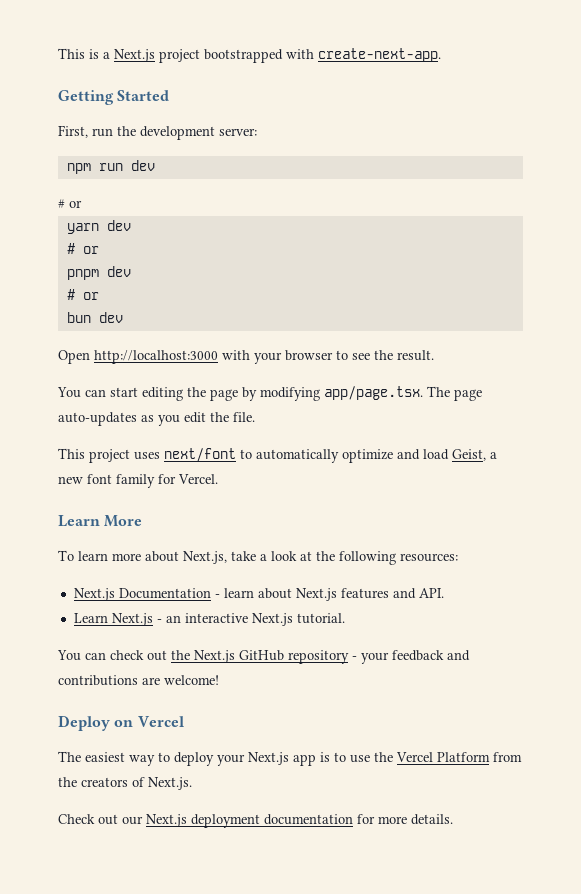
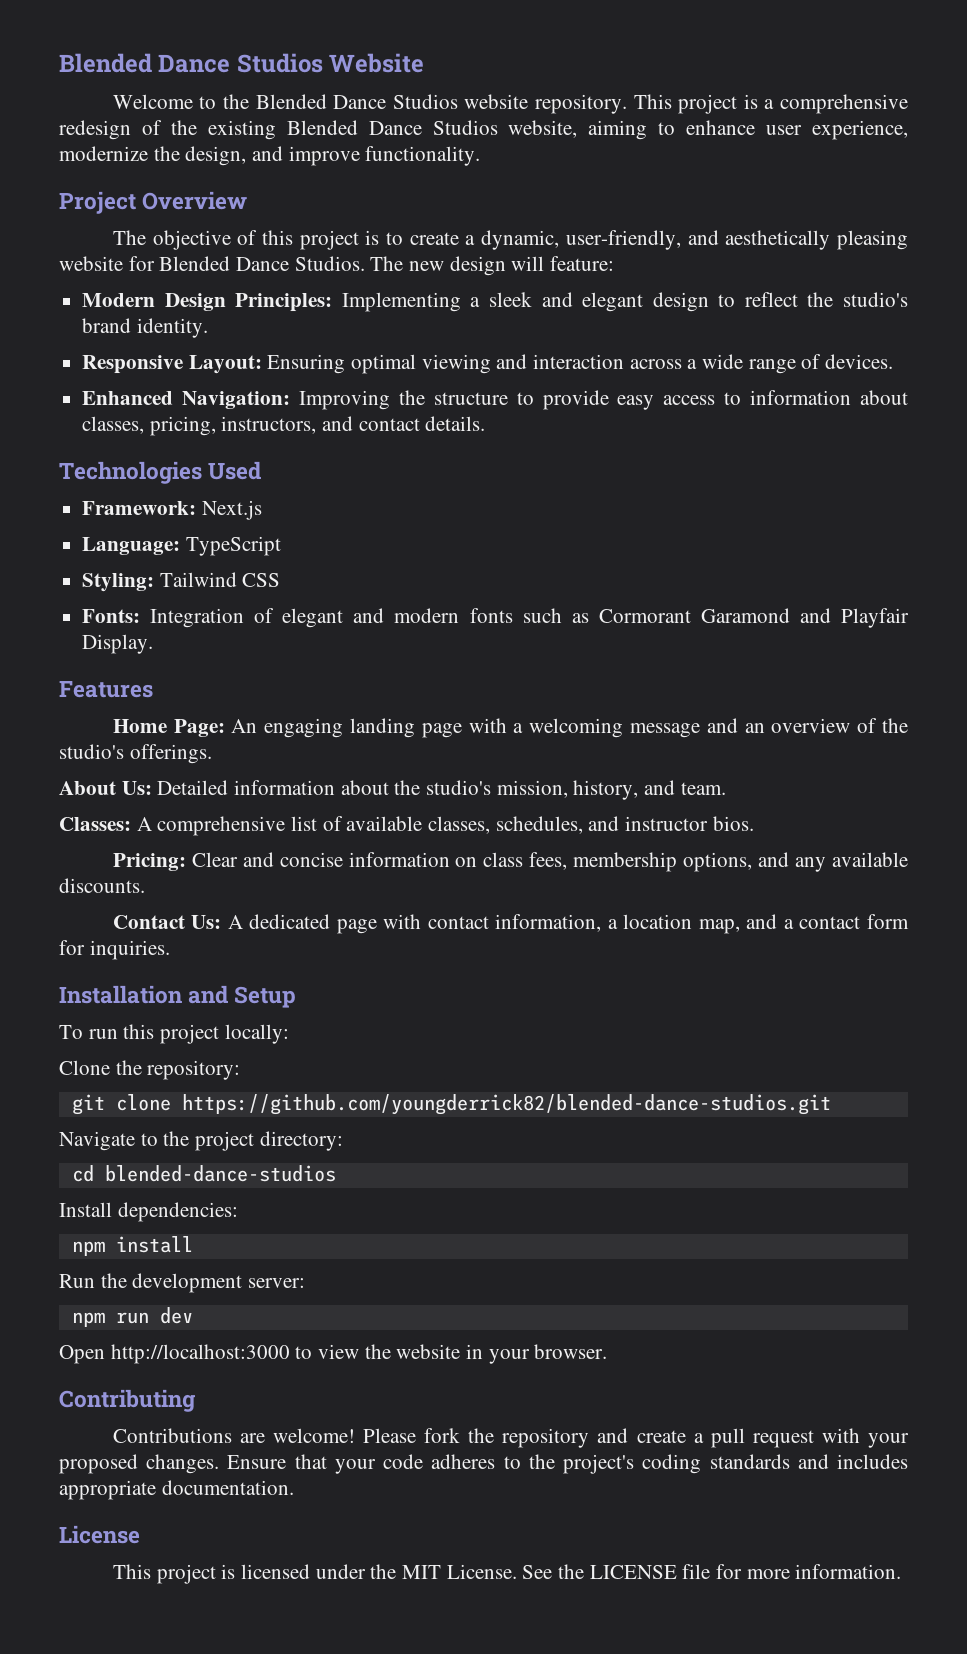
[58,48,441,63] [58,90,170,105] [58,125,113,138] This is a Next.js project bootstrapped with create-next-app. // Getting Started // First, run -> [59,53,425,73] [112,94,909,114] [59,120,908,140] [59,146,481,166] [59,191,248,214] [112,230,909,250] [59,256,615,276] [82,292,909,312] [82,318,208,338] [82,354,894,374] [82,390,908,410] [82,416,486,436] [59,461,262,484] [82,500,262,520] [82,536,281,556] [82,572,281,592] [82,608,910,628] [82,634,154,654] [59,681,153,698] [112,718,908,738] [59,744,212,764] [59,780,726,800] [59,816,754,836] [112,852,908,872] [59,878,145,893] [112,914,910,934] [59,940,170,960] [59,985,297,1008] [59,1024,289,1044] [59,1060,241,1080] [71,1094,831,1115] [59,1131,343,1151] [71,1165,336,1182] [59,1202,238,1222] [71,1236,193,1256] [59,1274,95,1288] Blended Dance Studios Website // Welcome to the Blended Dance Studios website repository. This project is a comprehensive redesign of the existing Blended Dance Studios website, aiming to enhance user experience, modernize the design, and improve functionality. // Project Overview // The objective of this project is to create a dynamic, user-friendly, and aesthetically pleasing website for Blended Dance Studios. The new design will feature: // Modern Design Principles: Implementing a sleek and elegant design to reflect the studio's brand identity. // Responsive Layout: Ensuring optimal viewing and interaction across a wide range of devices. // Enhanced Navigation: Improving the structure to provide easy access to information about classes, pricing, instructors, and contact details. // Technologies Used // Framework: Next.js // Language: TypeScript // Styling: Tailwind CSS // Fonts: Integration of elegant and modern fonts such as Cormorant Garamond and Playfair Display. // Features // Home Page: An engaging landing page with a welcoming message and an overview of the studio's offerings. // About Us: Detailed information about the studio's mission, history, and team. // Classes: A comprehensive list of available classes, schedules, and instructor bios. // Pricing: Clear and concise information on class fees, membership options, and any available discounts. // Contact Us: A dedicated page with contact information, a location map, and a contact form for inquiries. // Installation and Setup // To run this project locally: // Clone the repository: // git clone https://github.com/youngderrick82/blended-dance-studios.git // Navigate to the project directory: // cd blended-dance-studios // Install dependencies: // npm install // Run
[58,199,82,208] [66,220,131,234] [66,243,99,254] [66,266,131,280] [66,289,99,300] [66,312,123,323] [58,350,434,364] [57,386,482,401] [58,412,255,426] [58,448,497,463] [58,474,218,488] [58,515,143,527] [58,550,458,565] [73,588,444,601] [73,613,345,626] [57,650,470,664] [58,675,219,686] [58,715,184,731] [58,751,522,766] [58,777,192,790] [58,814,353,828] # or // yarn dev // # or // pnpm dev // # or // bun dev // Open http://localhost:3000 with your browser to see the result. // You can start editing the page by modifying app/page.tsx. The page auto-updates as you edit the file. // This project uses next/font to automatically optimize and load Geist, a new font family for Vercel. // Learn More // To learn more about Next.js, take a look at the following resources: // Next.js Documentation - learn about Next.js features and API. // Learn Next.js - an interactive Next.js tutorial. // You can check out the Next.js GitHub repository - your feedback and contributions are welcome! // Deploy on Vercel // The easiest way to deploy your Next.js app is to use the Vercel Platform from the creators of Next.js. // Check out our Next.js deployment documentation -> [59,1344,608,1364] [59,1389,196,1412] [112,1428,910,1448] [59,1454,909,1474] [59,1480,294,1500] [59,1525,140,1544] [112,1564,711,1584] Open http://localhost:3000 to view the website in your browser. // Contributing // Contributions are welcome! Please fork the repository and create a pull request with your proposed changes. Ensure that your code adheres to the project's coding standards and includes appropriate documentation. // License // This project is licensed under the MIT License. See the LICENSE file
[411,814,453,825] details. -> [795,1564,902,1579] information.

